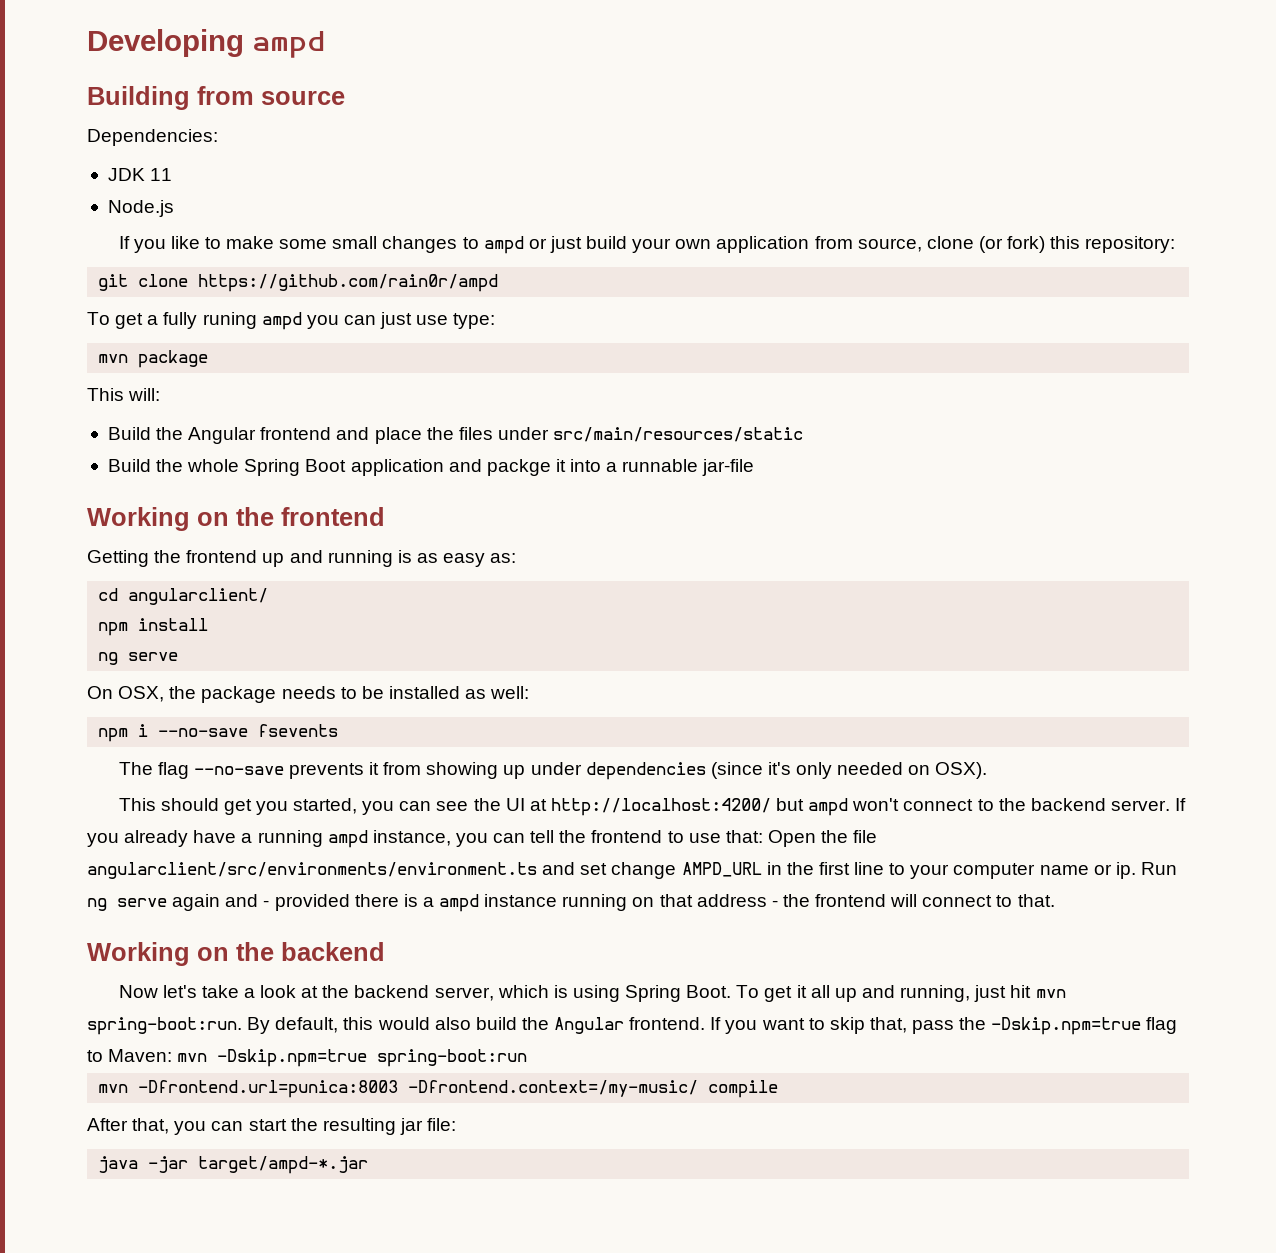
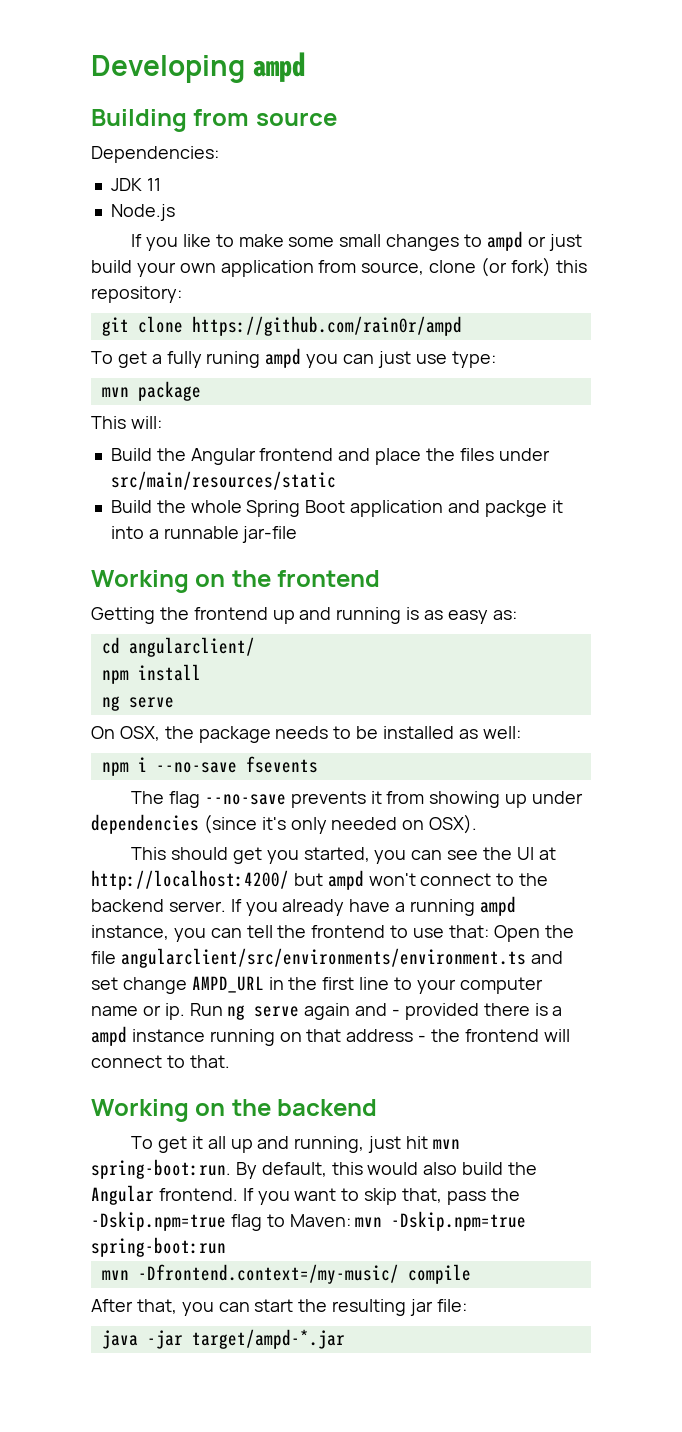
[118,985,732,1002] Now let's take a look at the backend server, which is using Spring Boot. -> (378, 1107) none
[138,1080,399,1098] -Dfrontend.url=punica:8003 -> (129, 1275) none

